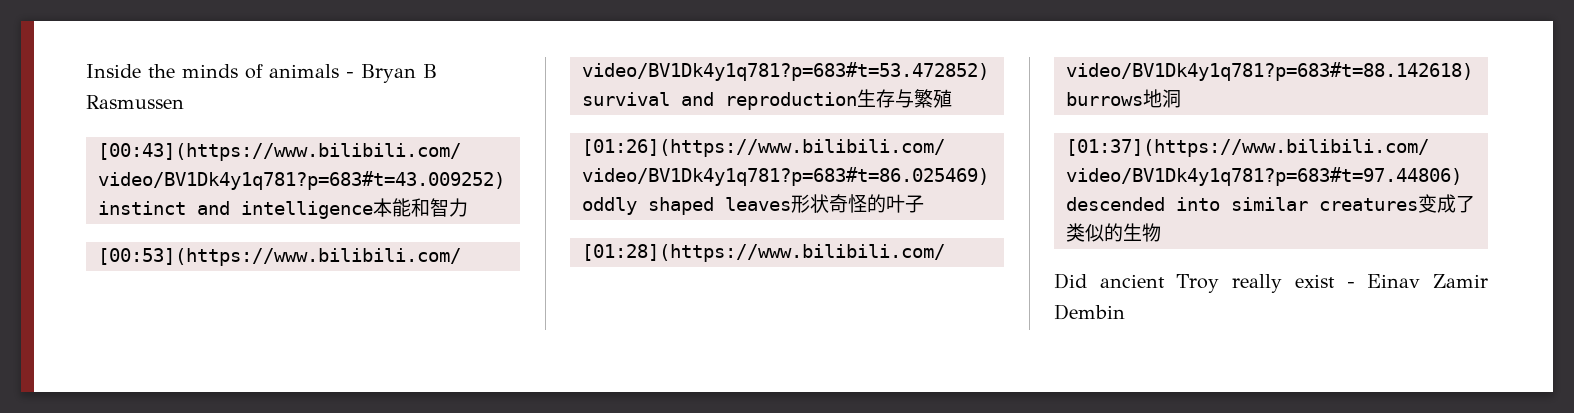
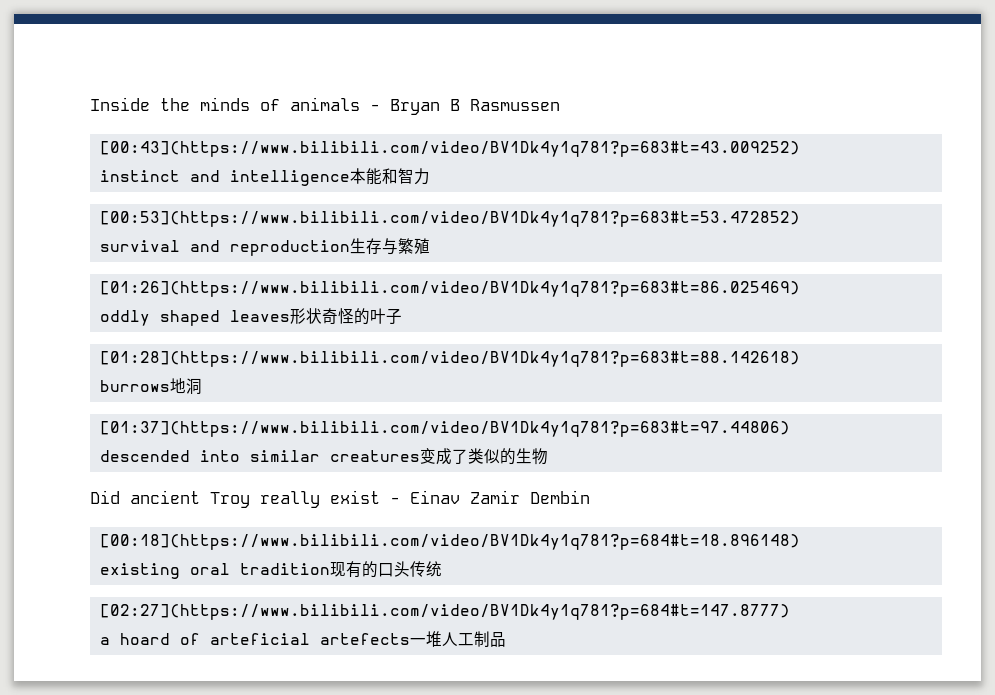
(1125, 312) none -> [100,534,801,550] [100,561,443,579] [100,604,791,620] [100,631,507,647] // [00:18](https://www.bilibili.com/video/BV1Dk4y1q781?p=684#t=18.896148) // existing oral tradition现有的口头传统 // [02:27](https://www.bilibili.com/video/BV1Dk4y1q781?p=684#t=147.8777) // a hoard of arteficial artefects一堆人工制品

